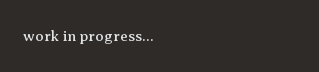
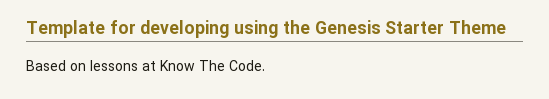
[23,30,155,44] work in progress... -> [26,20,507,38] [26,60,265,71] Template for developing using the Genesis Starter Theme // Based on lessons at Know The Code.

